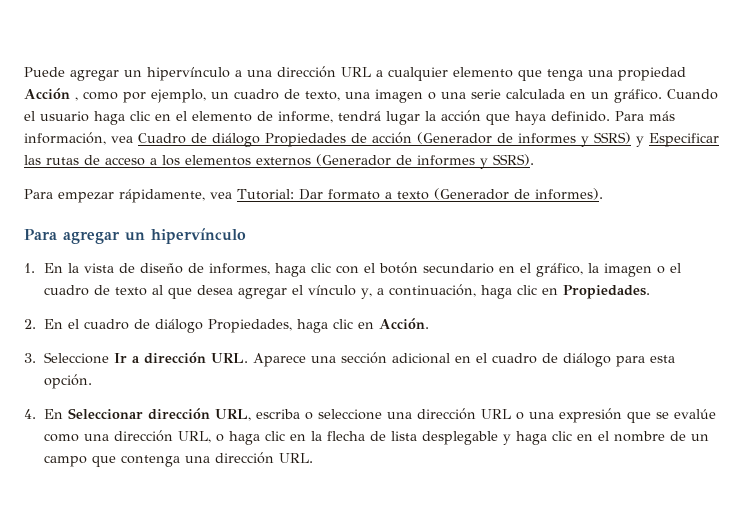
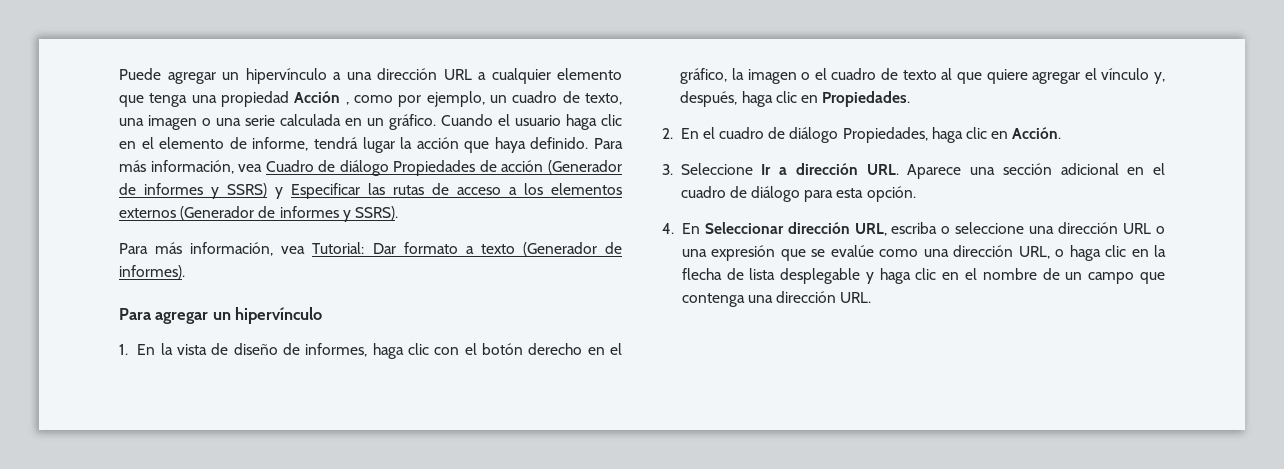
[58,189,205,203] empezar rápidamente, -> [155,242,274,256] más información,
[423,263,495,274] secundario -> [528,343,583,355] derecho
[197,285,234,295] desea -> [986,69,1028,84] quiere
[377,284,477,297] a continuación, -> [680,91,738,107] después,

